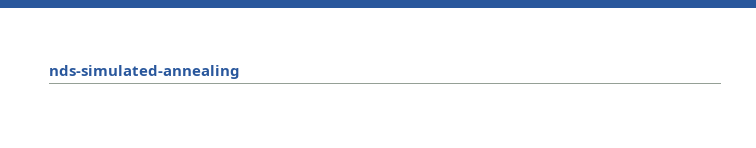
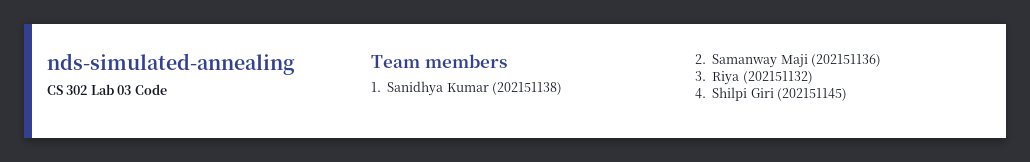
(240, 72) none -> [47,84,167,95] [371,54,507,68] [371,81,563,96] [695,54,881,68] [695,71,813,85] [695,87,847,101] // CS 302 Lab 03 Code // Team members // 1. Sanidhya Kumar (202151138) // 2. Samanway Maji (202151136) // 3. Riya (202151132) // 4. Shilpi Giri (202151145)

